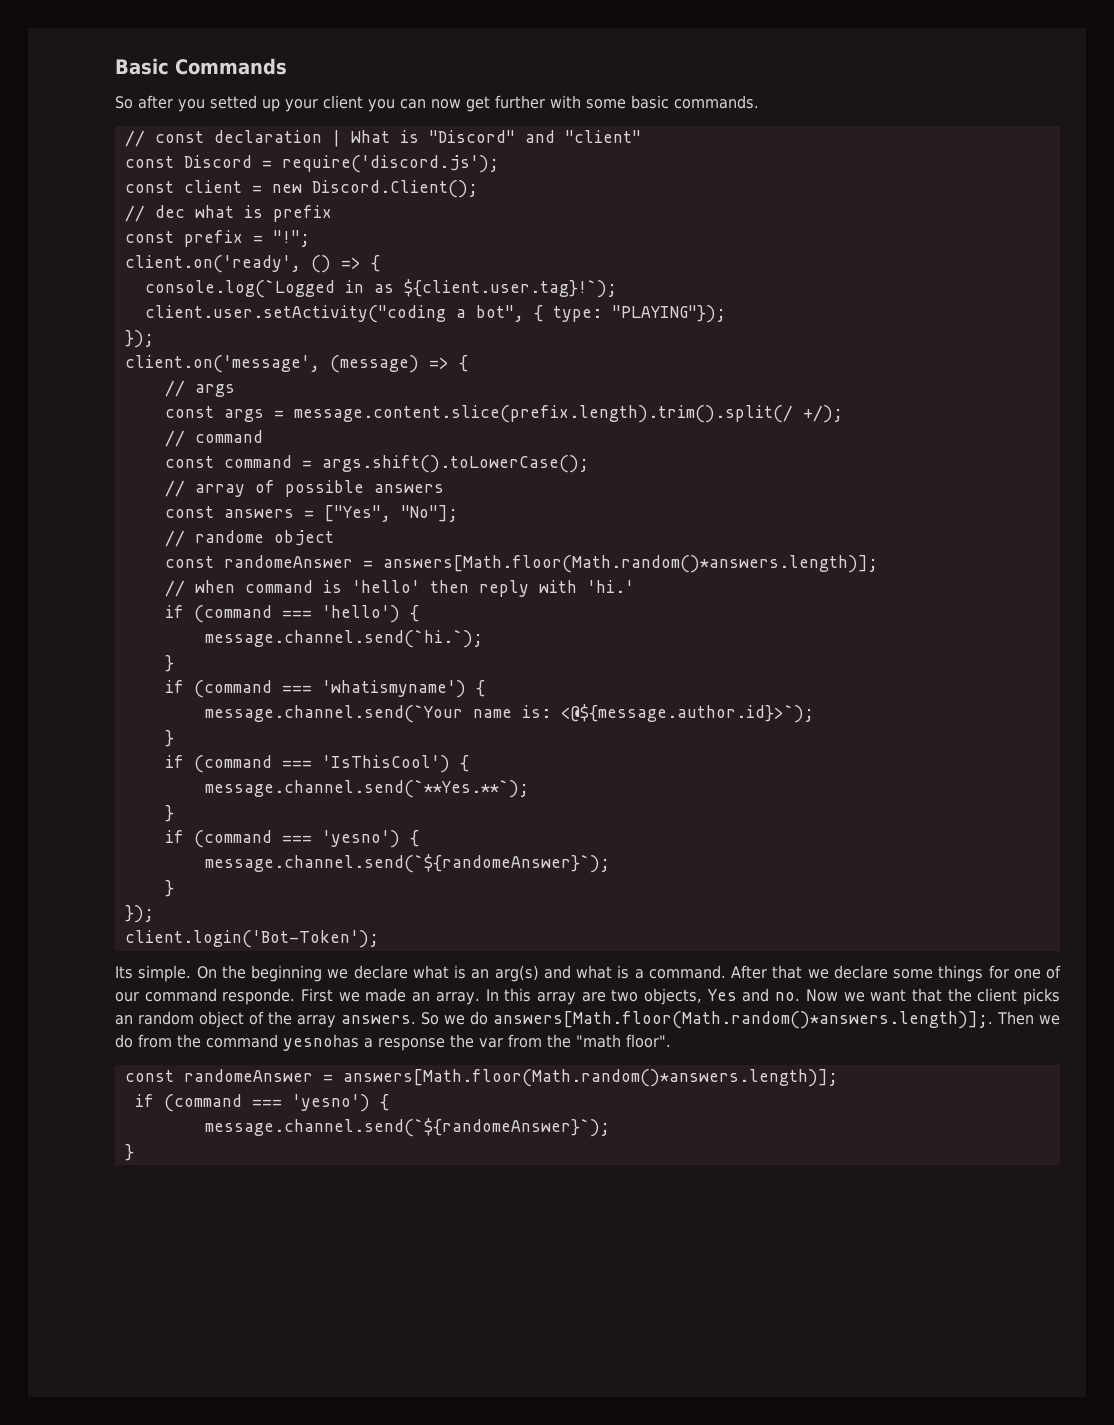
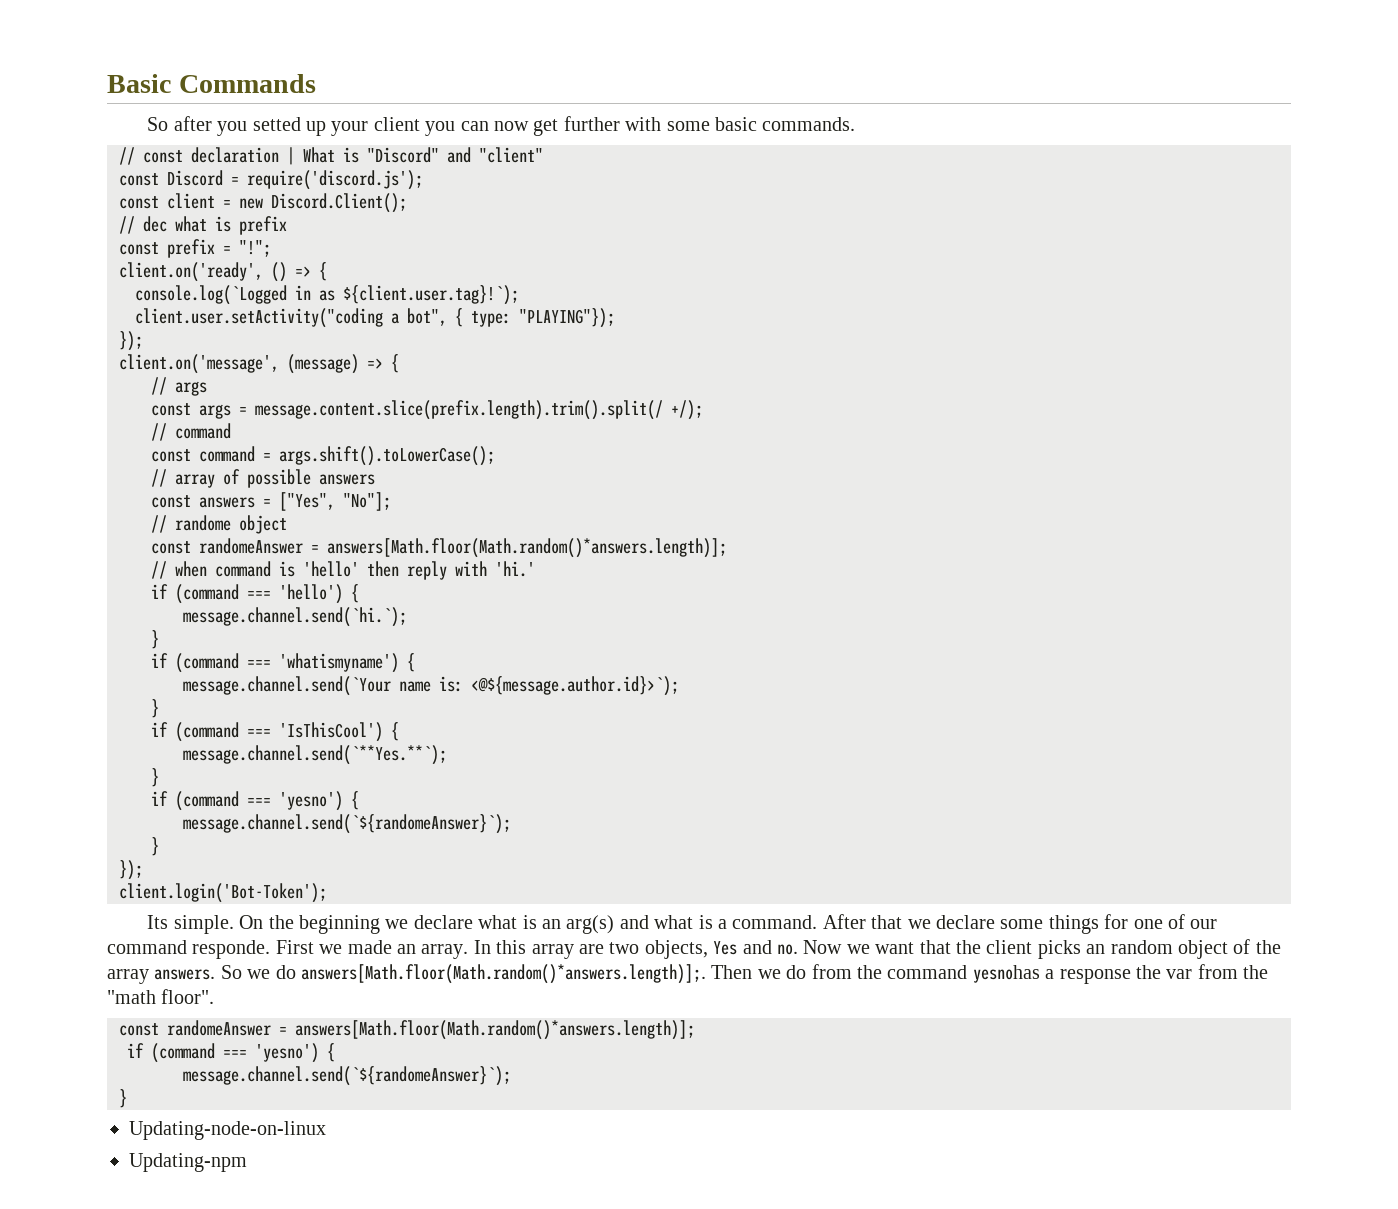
(134, 1152) none -> [129,1121,326,1140] [129,1153,247,1172] // Updating-node-on-linux // Updating-npm

